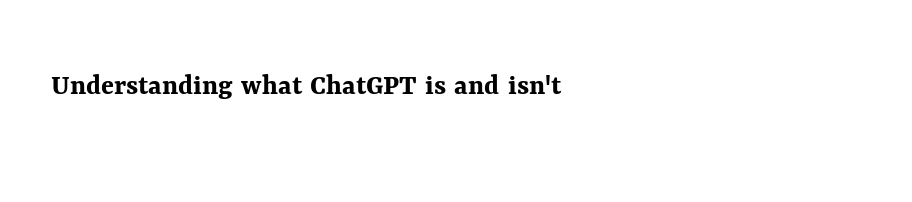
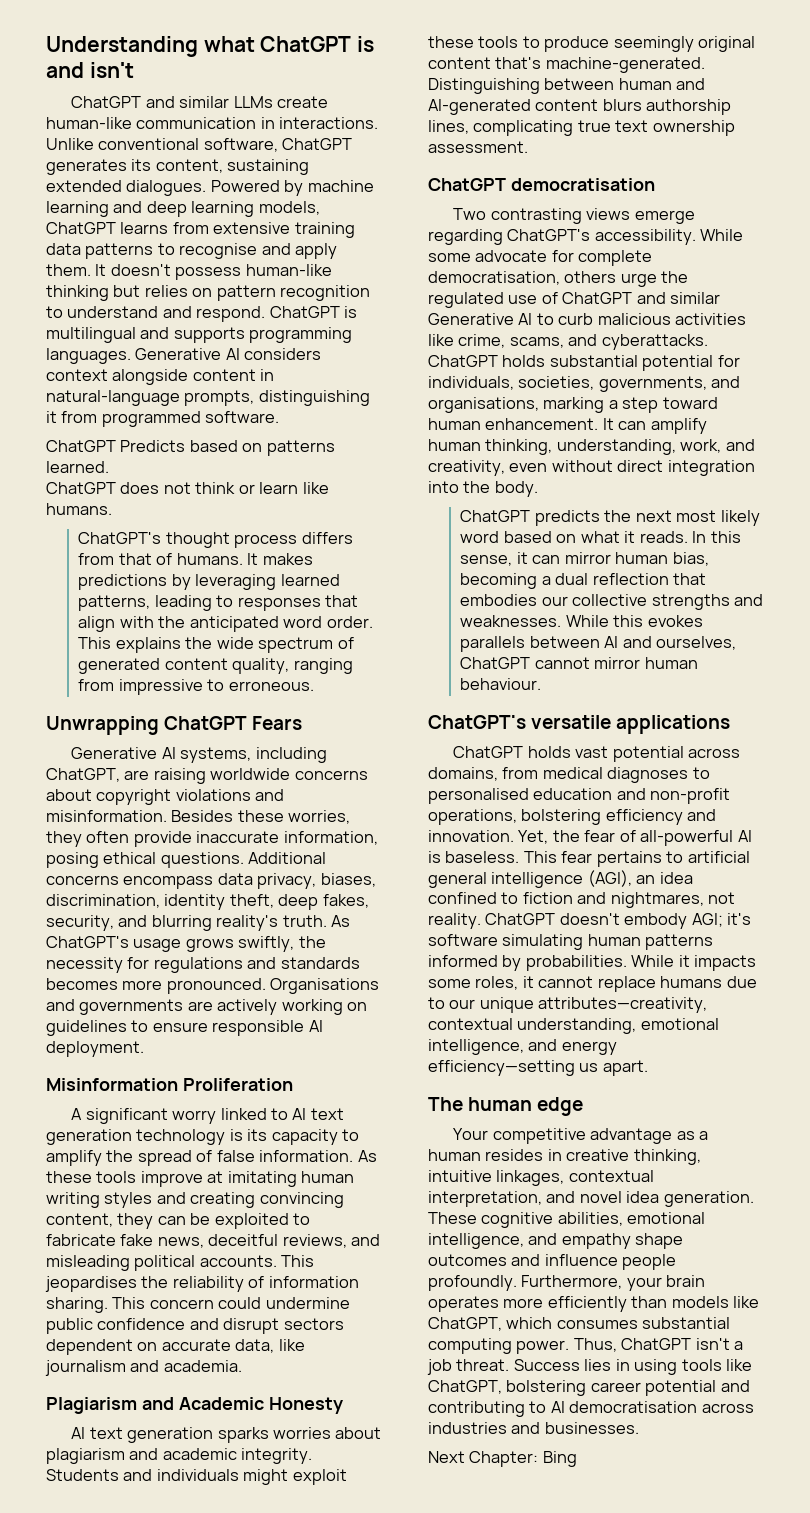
(562, 84) none -> [71,96,328,108] [46,117,379,129] [46,138,353,152] [46,159,310,175] [46,180,374,196] [46,201,320,217] [46,222,355,238] [46,243,338,259] [46,264,332,280] [46,285,371,301] [46,306,358,322] [46,327,353,343] [46,348,322,364] [46,369,275,385] [46,390,370,406] [46,411,280,427] [46,440,335,456] [46,461,109,473] [46,482,329,494] [46,503,112,515] [78,532,353,548] [78,553,313,565] [78,574,340,590] [78,595,359,611] [78,616,373,632] [78,637,354,653] [78,658,353,674] [78,679,314,695] [46,716,303,735] [71,747,327,763] [46,768,368,784] [46,789,285,805] [46,810,351,824] [46,831,378,847] [46,852,327,868] [46,873,376,889] [46,894,369,910] [46,915,351,931] [46,936,326,952] [46,957,360,973] [46,978,380,994] [46,999,368,1015] [46,1020,323,1036] [46,1041,144,1057] [46,1078,293,1091] [71,1108,344,1124] [46,1129,360,1145] [46,1150,377,1166] [46,1171,355,1187] [46,1192,344,1208] [46,1213,311,1229] [46,1234,381,1248] [46,1255,315,1271] [45,1276,359,1292] [46,1297,350,1313] [46,1318,344,1334] [46,1339,305,1355] [45,1360,242,1376] [46,1397,343,1414] [71,1427,382,1443] [46,1448,313,1464] [46,1469,347,1485] [428,36,756,52] [428,57,705,73] [428,78,706,94] [428,99,732,115] [428,120,735,136] [428,141,528,153] [428,178,655,191] [453,208,695,224] [428,229,744,245] [428,250,653,266] [428,271,689,287] [428,292,721,308] [428,313,747,325] [428,334,708,350] [428,355,740,371] [428,376,741,392] [428,397,718,413] [428,418,707,434] [428,439,755,455] [428,460,755,476] [428,481,538,497] [460,510,760,526] [460,531,741,543] [460,552,709,566] [460,573,707,589] [460,594,764,610] [460,615,703,627] [460,636,737,652] [460,657,698,669] [460,678,542,690] [428,715,731,734] [453,746,740,762] [428,767,710,783] [428,788,731,804] [428,809,717,825] [428,830,752,846] [428,851,750,867] [428,870,693,888] [428,892,736,908] [428,913,752,929] [428,934,714,950] [428,955,757,971] [428,976,757,992] [428,997,708,1013] [428,1018,719,1034] [428,1039,617,1055] [428,1060,648,1076] [428,1097,584,1116] [453,1128,708,1144] [428,1149,701,1165] [428,1170,654,1186] [428,1191,754,1207] [428,1212,706,1228] [428,1233,684,1249] [428,1254,677,1270] [428,1275,706,1291] [428,1296,760,1312] [428,1317,731,1331] [428,1338,744,1354] [427,1359,753,1375] [428,1380,750,1396] [428,1401,754,1417] [428,1422,639,1434] [428,1451,577,1467] // ChatGPT and similar LLMs create human-like communication in interactions. Unlike conventional software, ChatGPT generates its content, sustaining extended dialogues. Powered by machine learning and deep learning models, ChatGPT learns from extensive training data patterns to recognise and apply them. It doesn't possess human-like thinking but relies on pattern recognition to understand and respond. ChatGPT is multilingual and supports programming languages. Generative AI considers context alongside content in natural-language prompts, distinguishing it from programmed software. // ChatGPT Predicts based on patterns learned. // ChatGPT does not think or learn like humans. // ChatGPT's thought process differs from that of humans. It makes predictions by leveraging learned patterns, leading to responses that align with the anticipated word order. This explains the wide spectrum of generated content quality, ranging from impressive to erroneous. // Unwrapping ChatGPT Fears // Generative AI systems, including ChatGPT, are raising worldwide concerns about copyright violations and misinformation. Besides these worries, they often provide inaccurate information, posing ethical questions. Additional concerns encompass data privacy, biases, discrimination, identity theft, deep fakes, security, and blurring reality's truth. As ChatGPT's usage grows swiftly, the necessity for regulations and standards becomes more pronounced. Organisations and governments are actively working on guidelines to ensure responsible AI deployment. // Misinformation Proliferation // A significant worry linked to AI text generation technology is its capacity to amplify the spread of false information. As these tools improve at imitating human writing styles and creating convincing content, they can be exploited to fabricate fake news, deceitful reviews, and misleading political accounts. This jeopardises the reliability of information sharing. This concern could undermine public confidence and disrupt sectors dependent on accurate data, like journalism and academia. // Plagiarism and Academic Honesty // AI text generation sparks worries about plagiarism and academic integrity. Students and individuals might exploit these tools to produce seemingly original content that's machine-generated. Distinguishing between human and AI-generated content blurs authorship lines, complicating true text ownership assessment. // ChatGPT democratisation // Two contrasting views emerge regarding ChatGPT's accessibility. While some advocate for complete democratisation, others urge the regulated use of ChatGPT and similar Generative AI to curb malicious activities like crime, scams, and cyberattacks. ChatGPT holds substantial potential for individuals, societies, governments, and organisations, marking a step toward human enhancement. It can amplify human thinking, understanding, work, and creativity, even without direct integration into the body. // ChatGPT predicts the next most likely word based on what it reads. In this sense, it can mirror human bias, becoming a dual reflection that embodies our collective strengths and weaknesses. While this evokes parallels between AI and ourselves, ChatGPT cannot mirror human behaviour. // ChatGPT's versatile applications // ChatGPT holds vast potential across domains, from medical diagnoses to personalised education and non-profit operations, bolstering efficiency and innovation. Yet, the fear of all-powerful AI is baseless. This fear pertains to artificial general intelligence (AGI), an idea confined to fiction and nightmares, not reality. ChatGPT doesn't embody AGI; it's software simulating human patterns informed by probabilities. While it impacts some roles, it cannot replace humans due to our unique attributes—creativity, contextual understanding, emotional intelligence, and energy efficiency—setting us apart. // The human edge // Your competitive advantage as a human resides in creative thinking, intuitive linkages, contextual interpretation, and novel idea generation. These cognitive abilities, emotional intelligence, and empathy shape outcomes and influence people profoundly. Furthermore, your brain operates more efficiently than models like ChatGPT, which consumes substantial computing power. Thus, ChatGPT isn't a job threat. Success lies in using tools like ChatGPT, bolstering career potential and contributing to AI democratisation across industries and businesses. // Next Chapter: Bing

